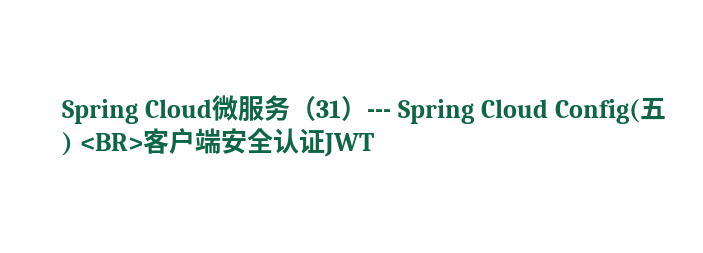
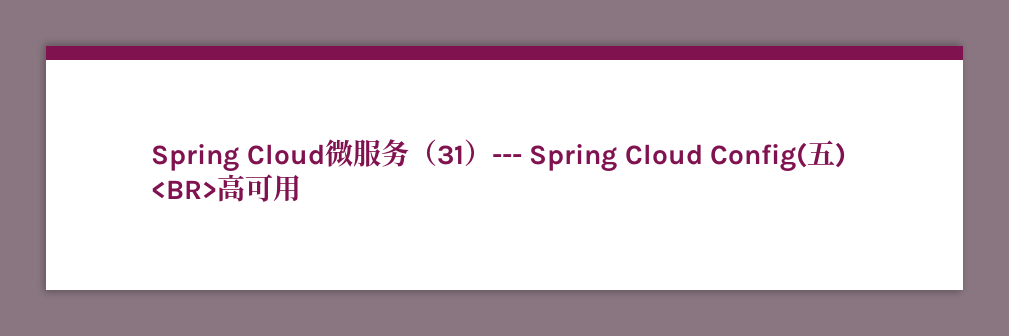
[143,128,375,157] 客户端安全认证JWT -> [217,174,301,202] 高可用

